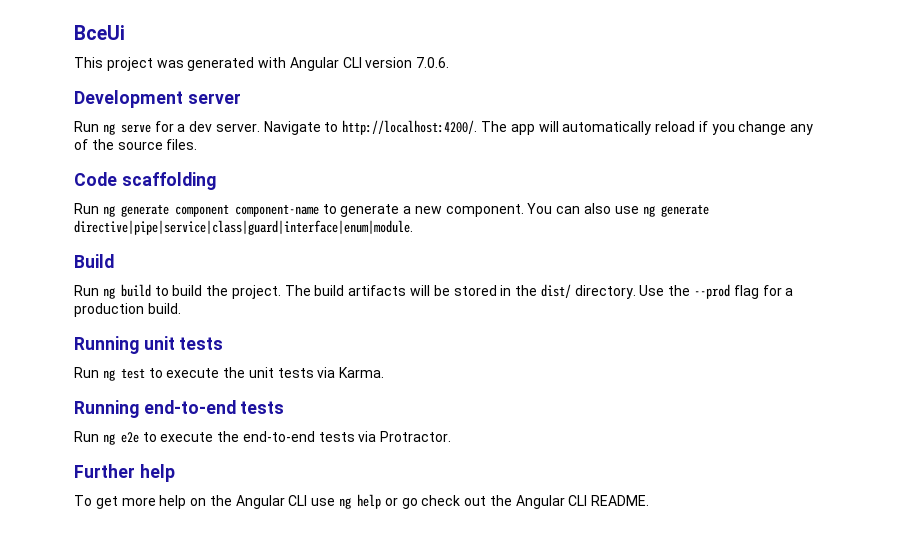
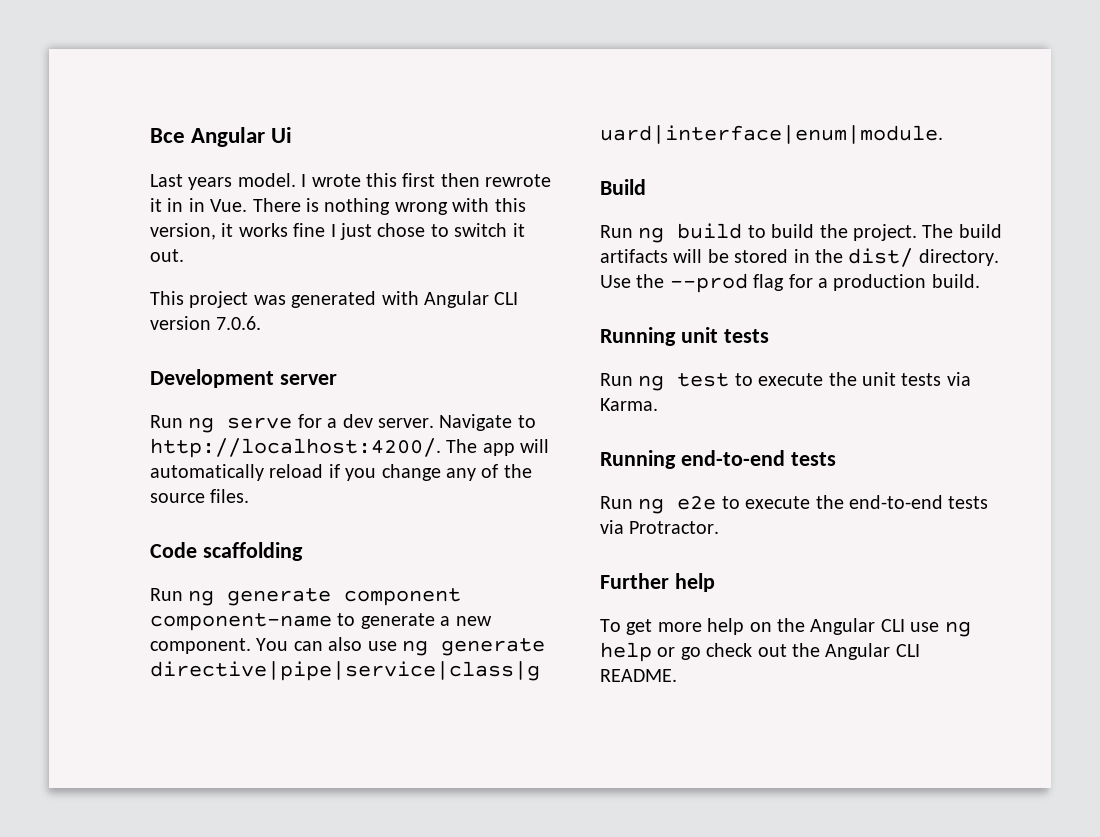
[74,25,125,40] BceUi -> [150,127,293,147] [150,173,552,190] [150,198,526,215] [150,223,525,240] [150,249,184,262] Bce Angular Ui // Last years model. I wrote this first then rewrote it in in Vue. There is nothing wrong with this version, it works fine I just chose to switch it out.

